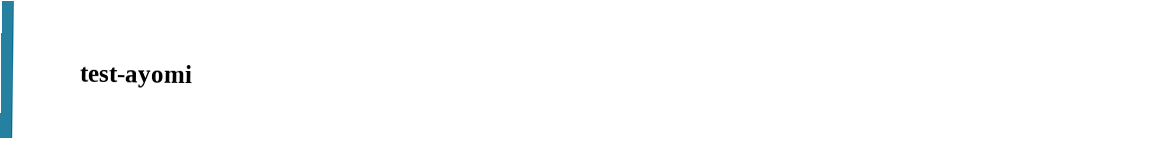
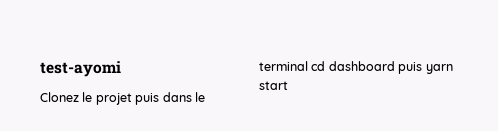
(193, 76) none -> [40,92,205,105] [259,61,453,74] [259,81,288,90] // Clonez le projet puis dans le terminal cd dashboard puis yarn start

